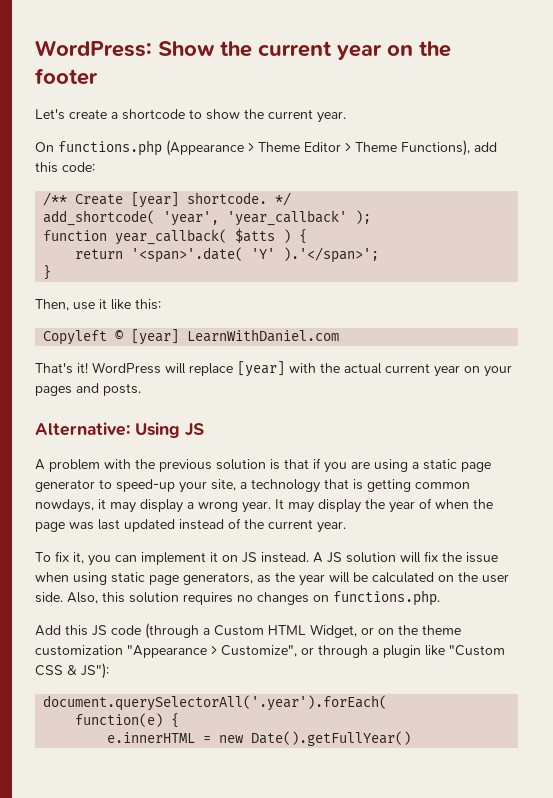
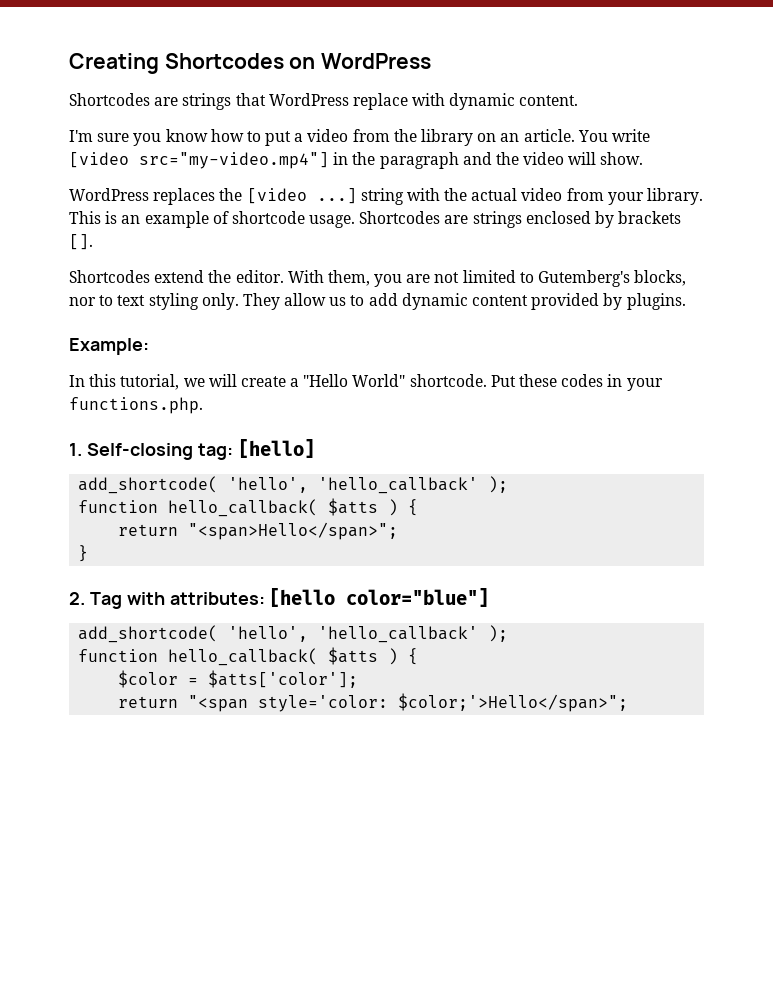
[35,40,451,60] [35,68,98,85] [35,109,346,123] [35,140,497,156] [35,162,95,173] [43,192,292,208] [43,210,372,226] [43,229,228,245] WordPress: Show the current year on the footer // Let's create a shortcode to show the current year. // On functions.php (Appearance > Theme Editor > Theme Functions), add this code: // /** Create [year] shortcode. */ // add_shortcode( 'year', 'year_callback' ); // function year_callback( -> [69,53,432,74] [69,93,579,110] [69,129,650,146] [69,152,644,169] [69,188,704,205] [69,211,682,228] [69,234,93,250] [69,270,687,287] [69,293,686,310] [69,338,149,355] [69,374,663,391] [69,397,203,414] [69,439,315,460] [78,476,509,494] [78,499,319,517] Creating Shortcodes on WordPress // Shortcodes are strings that WordPress replace with dynamic content. // I'm sure you know how to put a video from the library on an article. You write [video src="my-video.mp4"] in the paragraph and the video will show. // WordPress replaces the [video ...] string with the actual video from your library. This is an example of shortcode usage. Shortcodes are strings enclosed by brackets []. // Shortcodes extend the editor. With them, you are not limited to Gutemberg's blocks, nor to text styling only. They allow us to add dynamic content provided by plugins. // Example: // In this tutorial, we will create a "Hello World" shortcode. Put these codes in your functions.php. // 1. Self-closing tag: [hello] // add_shortcode( 'hello', 'hello_callback' ); // function hello_callback(
[131,247,380,263] [43,265,52,280] [35,299,161,311] [43,329,340,345] [35,361,512,377] [35,383,141,396] [35,422,204,438] [35,458,491,473] [35,479,470,493] [35,498,493,513] [35,518,346,533] [35,551,498,566] [35,572,509,586] [35,590,440,606] [35,623,461,639] [35,645,505,658] [35,663,109,679] [43,695,388,711] [75,713,180,728] [107,731,412,746] '<span>'.date( 'Y' ).'</span>'; // } // Then, use it like this: // Copyleft © [year] LearnWithDaniel.com // That's it! WordPress will replace [year] with the actual current year on your pages and posts. // Alternative: Using JS // A problem with the previous solution is that if you are using a static page generator to speed-up your site, a technology that is getting common nowdays, it may display a wrong year. It may display the year of when the page was last updated instead of the current year. // To fix it, you can implement it on JS instead. A JS solution will fix the issue when using static page generators, as the year will be calculated on the user side. Also, this solution requires no changes on functions.php. // Add this JS code (through a Custom HTML Widget, or on the theme customization "Appearance > Customize", or through a plugin like "Custom CSS & JS"): // document.querySelectorAll('.year').forEach( // function(e) { // e.innerHTML = new Date().getFullYear() -> [188,522,399,540] [78,545,89,562] [69,588,490,609] [78,625,509,643] [78,647,419,666] [118,670,359,688] [118,693,629,712] "<span>Hello</span>"; // } // 2. Tag with attributes: [hello color="blue"] // add_shortcode( 'hello', 'hello_callback' ); // function hello_callback( $atts ) { // $color = $atts['color']; // return "<span style='color: $color;'>Hello</span>";

